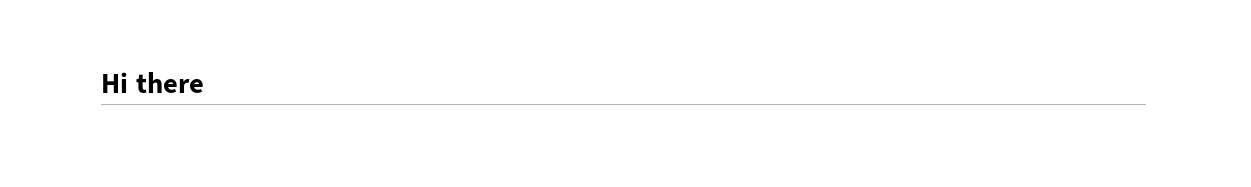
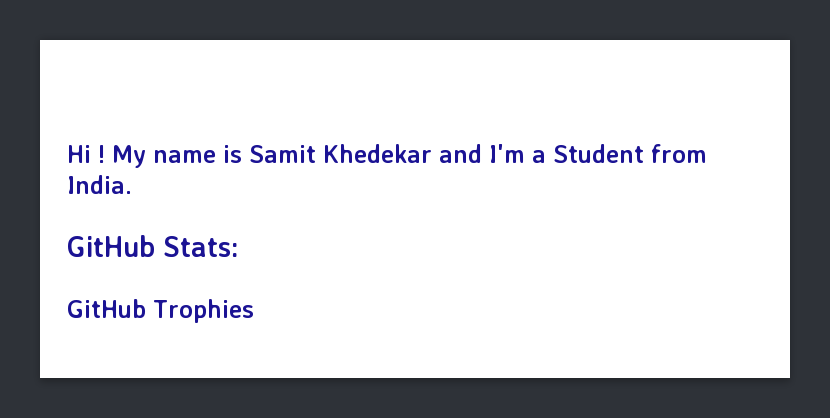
[135,72,204,93] there -> [98,144,707,168] [67,175,132,194] [67,235,239,257] [67,299,254,323] ! My name is Samit Khedekar and I'm a Student from India. // GitHub Stats: // GitHub Trophies

